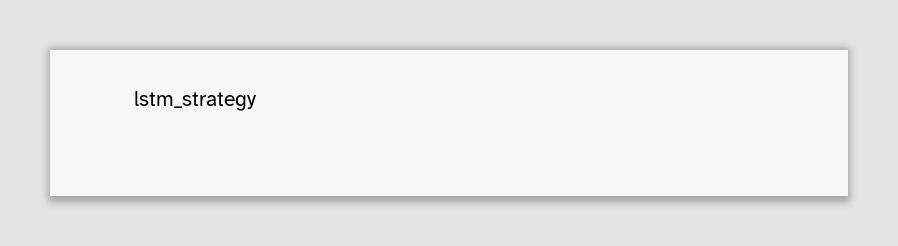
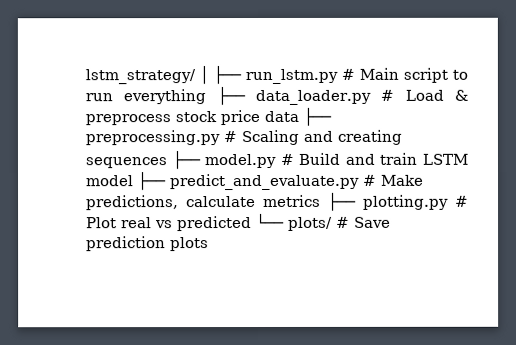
[134,91,257,111] lstm_strategy -> [85,65,468,85] [85,86,468,106] [85,106,332,126] [85,129,402,146] [85,150,468,170] [86,171,424,191] [86,191,469,211] [86,212,391,232] [86,236,209,252] lstm_strategy/ │ ├── run_lstm.py # Main script to run everything ├── data_loader.py # Load & preprocess stock price data ├── preprocessing.py # Scaling and creating sequences ├── model.py # Build and train LSTM model ├── predict_and_evaluate.py # Make predictions, calculate metrics ├── plotting.py # Plot real vs predicted └── plots/ # Save prediction plots

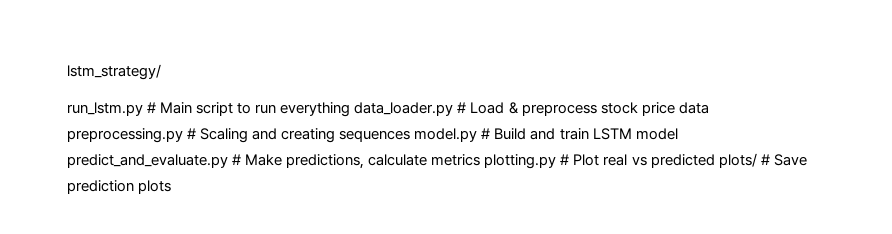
[199,65,242,85] │ ├── -> (161, 72) //
[216,86,246,106] ├── -> (351, 109) none
[303,106,332,126] ├── -> (709, 108) none
[171,150,201,170] ├── -> (411, 136) none
[137,171,167,191] ├── -> (678, 134) none
[328,191,357,211] ├── -> (481, 160) none
[256,212,285,229] └── -> (715, 161) none

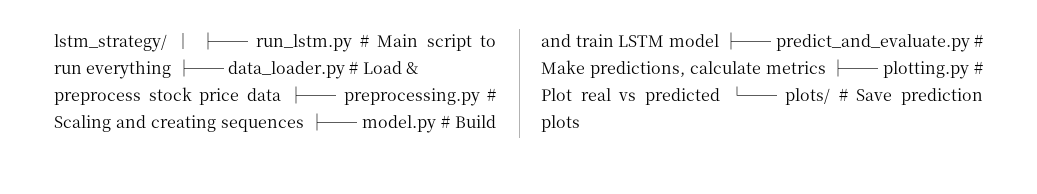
(161, 72) // -> [175,32,248,50] │ ├──
(351, 109) none -> [175,59,224,77] ├──
(709, 108) none -> [288,86,336,104] ├──
(411, 136) none -> [309,113,357,131] ├──
(678, 134) none -> [723,32,771,50] ├──
(481, 160) none -> [830,59,879,77] ├──
(715, 161) none -> [728,86,777,101] └──

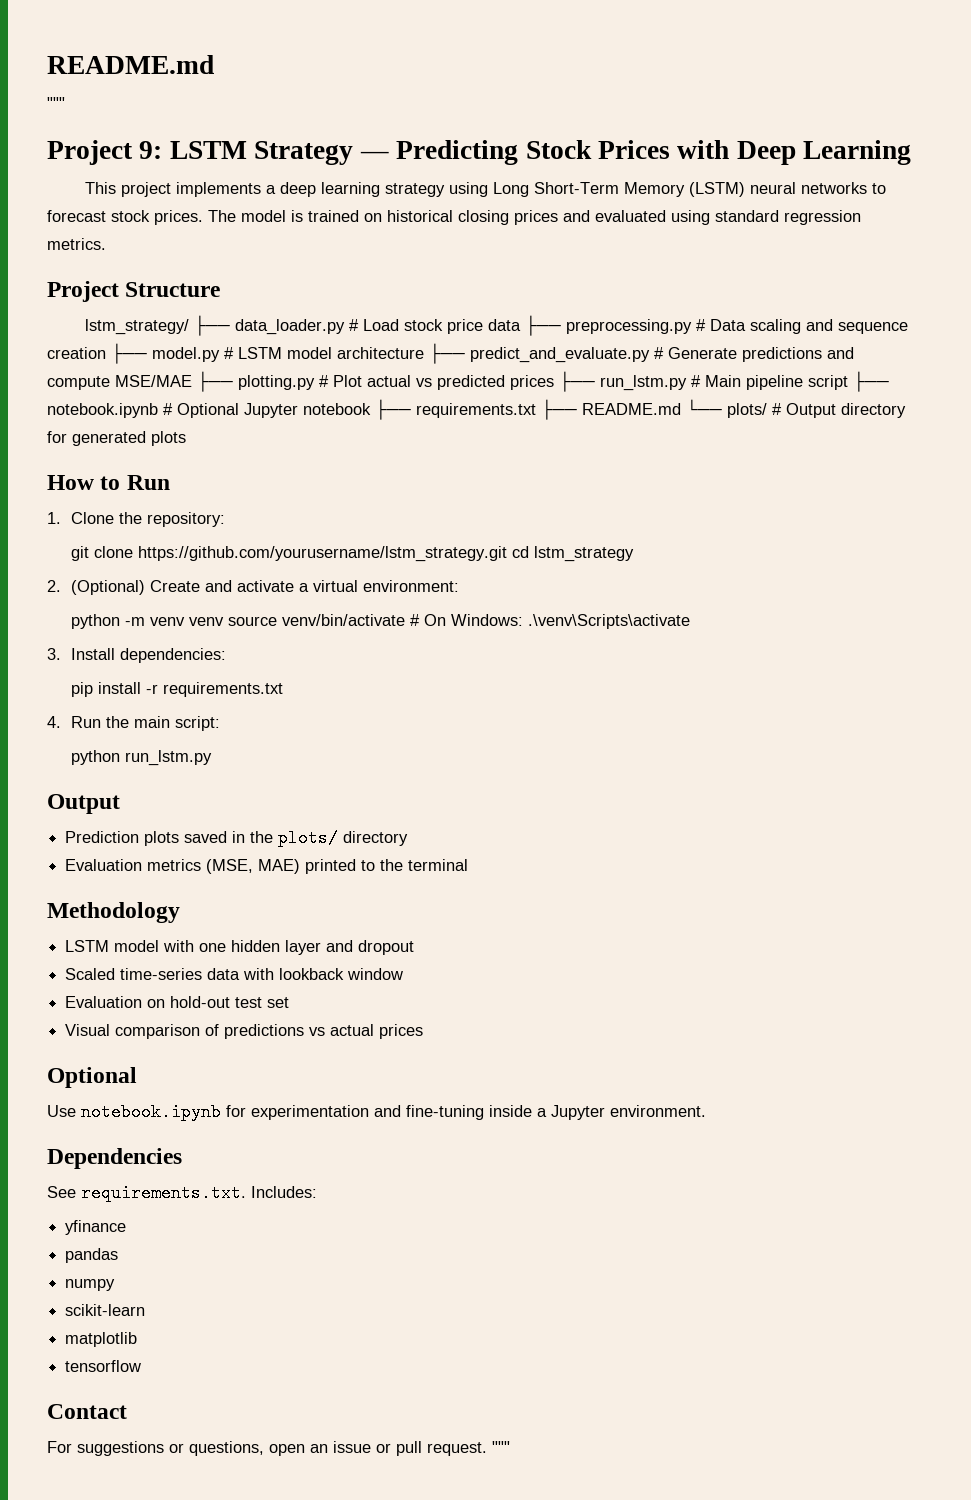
[54,32,496,52] [54,61,172,79] lstm_strategy/ │ ├── run_lstm.py # Main script to run everything -> [47,55,214,74] [47,97,65,109] [47,140,912,165] [85,182,887,197] [47,210,861,225] [47,238,106,250] [47,281,221,302] [85,319,190,335] README.md // """ // Project 9: LSTM Strategy — Predicting Stock Prices with Deep Learning // This project implements a deep learning strategy using Long Short-Term Memory (LSTM) neural networks to forecast stock prices. The model is trained on historical closing prices and evaluated using standard regression metrics. // Project Structure // lstm_strategy/
[405,62,418,74] [54,92,141,105] & preprocess -> (400, 325) none
[54,113,496,133] [541,34,719,47] Scaling and creating sequences ├── model.py # Build and train LSTM model -> [710,319,909,334] [47,343,424,364] Data scaling and sequence creation ├── model.py # LSTM model architecture
[541,60,826,78] Make predictions, calculate metrics -> [668,347,854,362] [47,375,192,390] Generate predictions and compute MSE/MAE
[580,88,611,101] real -> [367,375,411,387] actual
[728,86,983,105] [541,115,580,132] └── plots/ # Save prediction plots -> [510,371,889,392] [47,399,906,420] [47,431,186,446] [47,475,170,490] [47,512,226,527] [71,546,635,562] [47,580,460,595] [71,614,691,629] [47,648,227,663] [71,682,284,697] [47,716,221,731] [71,750,213,766] [47,794,120,814] [65,829,409,847] [65,859,469,874] [47,902,180,923] [65,940,415,955] [65,968,404,980] [65,996,290,1008] [65,1024,424,1039] [47,1067,137,1088] [47,1103,706,1121] [47,1148,182,1169] [47,1184,317,1202] [65,1220,127,1235] [65,1248,119,1263] [65,1279,116,1291] [65,1304,146,1316] [65,1332,138,1347] [65,1360,142,1372] [47,1404,127,1419] [47,1441,510,1456] prices ├── run_lstm.py # Main pipeline script ├── notebook.ipynb # Optional Jupyter notebook ├── requirements.txt ├── README.md └── plots/ # Output directory for generated plots // How to Run // 1. Clone the repository: // git clone https://github.com/yourusername/lstm_strategy.git cd lstm_strategy // 2. (Optional) Create and activate a virtual environment: // python -m venv venv source venv/bin/activate # On Windows: .\venv\Scripts\activate // 3. Install dependencies: // pip install -r requirements.txt // 4. Run the main script: // python run_lstm.py // Output // Prediction plots saved in the plots/ directory // Evaluation metrics (MSE, MAE) printed to the terminal // Methodology // LSTM model with one hidden layer and dropout // Scaled time-series data with lookback window // Evaluation on hold-out test set // Visual comparison of predictions vs actual prices // Optional // Use notebook.ipynb for experimentation and fine-tuning inside a Jupyter environment. // Dependencies // See requirements.txt. Includes: // yfinance // pandas // numpy // scikit-learn // matplotlib // tensorflow // Contact // For suggestions or questions, open an issue or pull request. """

